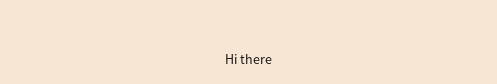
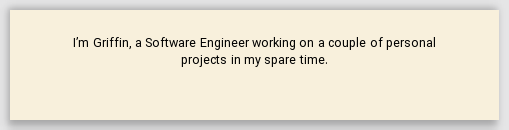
[224,54,273,64] Hi there -> [73,37,436,50] [181,55,328,67] I’m Griffin, a Software Engineer working on a couple of personal projects in my spare time.

